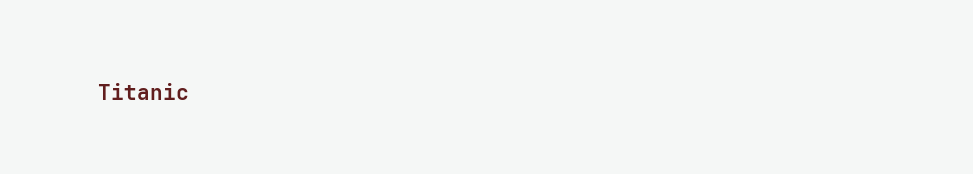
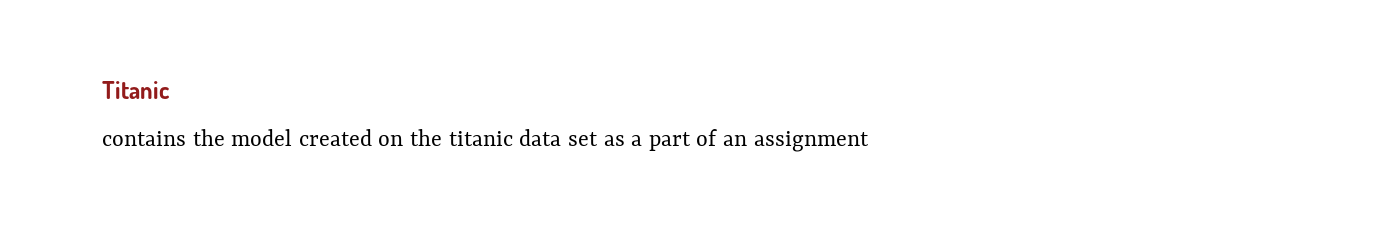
(189, 91) none -> [102,129,869,152] // contains the model created on the titanic data set as a part of an assignment

